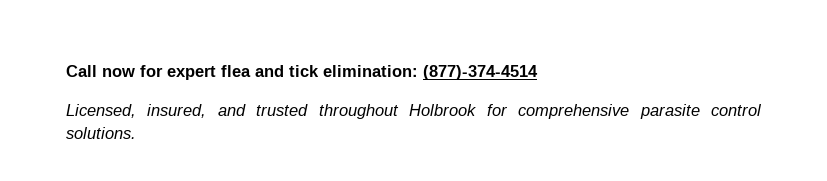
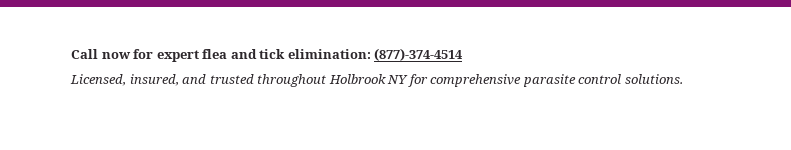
(477, 110) none -> [387,75,409,84] NY

